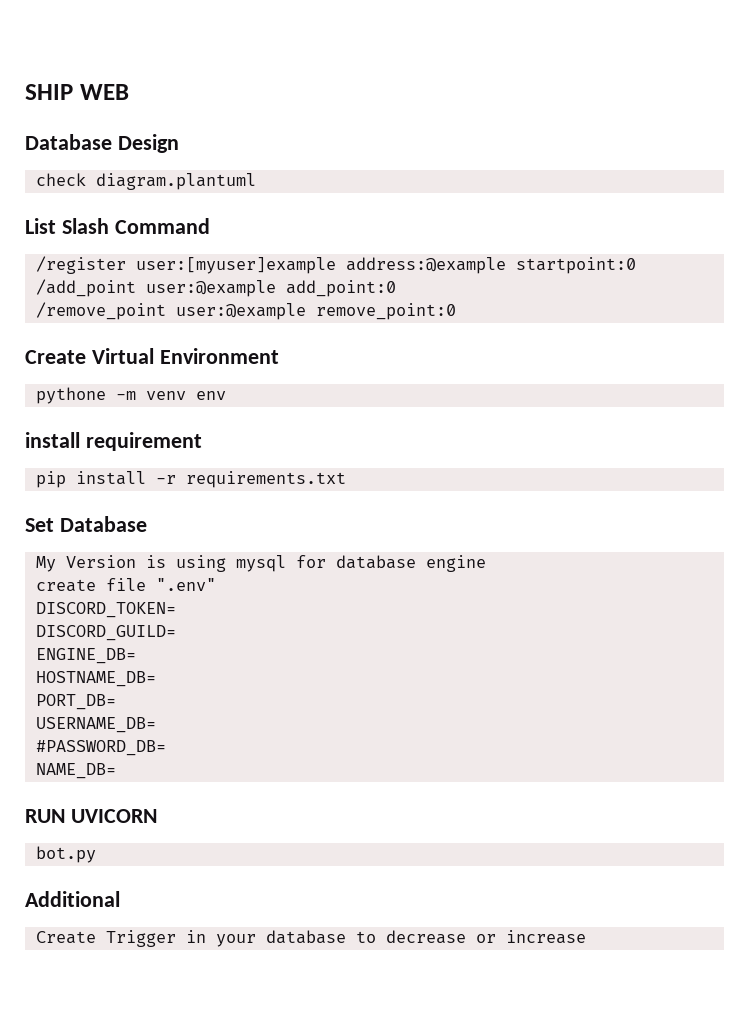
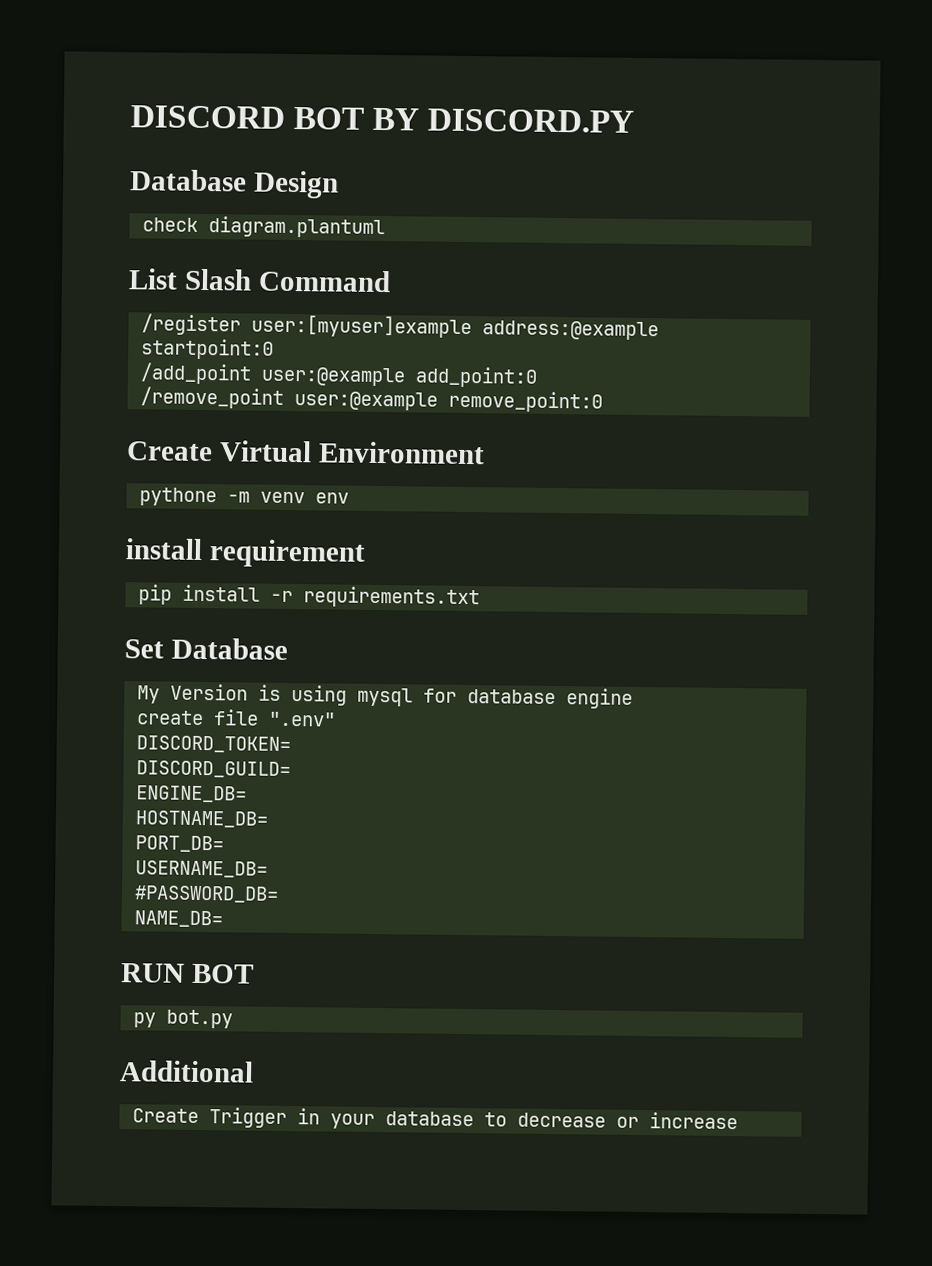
[25,84,129,100] SHIP WEB -> [130,105,635,133] DISCORD BOT BY DISCORD.PY
[70,809,157,823] UVICORN // -> [191,963,254,984] [132,1012,156,1028] BOT // py

